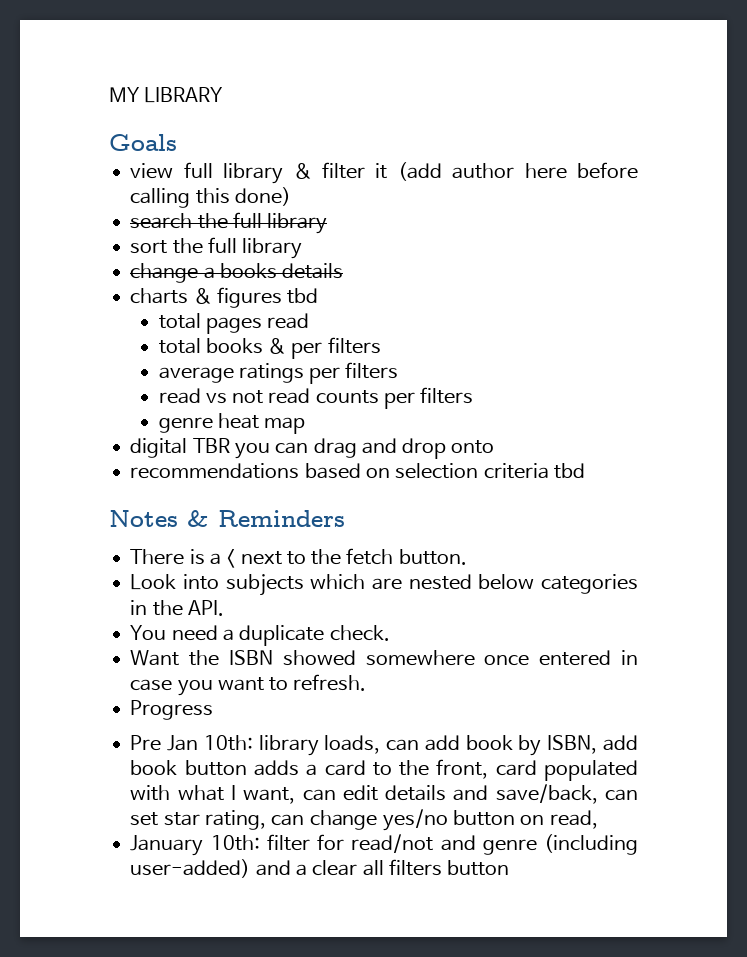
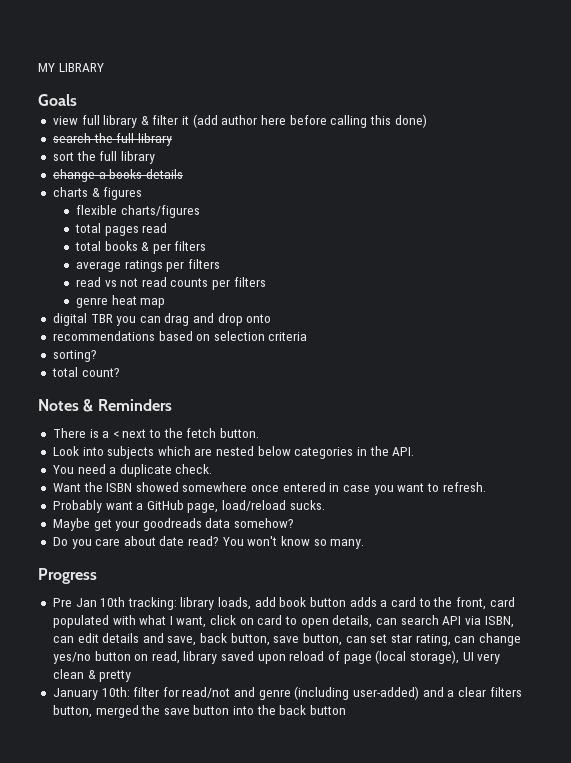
[287,288,319,304] tbd -> [75,205,200,218] // flexible charts/figures
[553,463,585,479] tbd -> [52,350,97,362] [51,367,120,377] // sorting? // total count?
[130,700,214,720] [130,735,598,756] Progress // Pre Jan 10th: library loads, can add book by ISBN, -> [52,500,325,513] [52,518,295,531] [52,536,365,549] [38,568,97,584] [52,597,252,610] Probably want a GitHub page, load/reload sucks. // Maybe get your goodreads data somehow? // Do you care about date read? You won't know so many. // Progress // Pre Jan 10th tracking: library loads,
[302,784,598,804] can edit details and save/back, -> [210,615,514,628] [52,633,343,646] click on card to open details, can search API via ISBN, can edit details and save, back button, save button,
(598, 819) none -> [183,650,501,664] [52,669,132,682] library saved upon reload of page (local storage), UI very clean & pretty
[362,859,442,876] all filters -> [489,687,522,697] [52,705,307,718] filters button, merged the save button into the back

